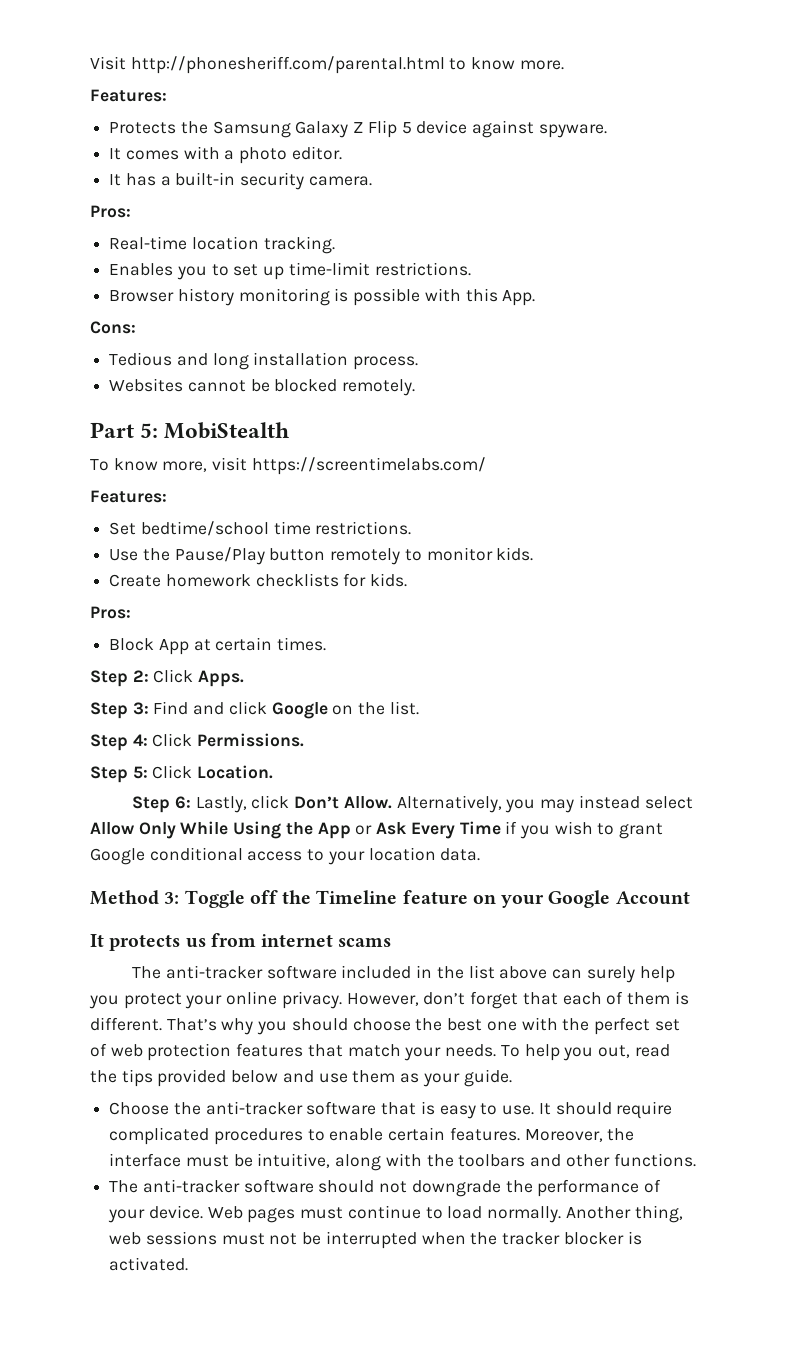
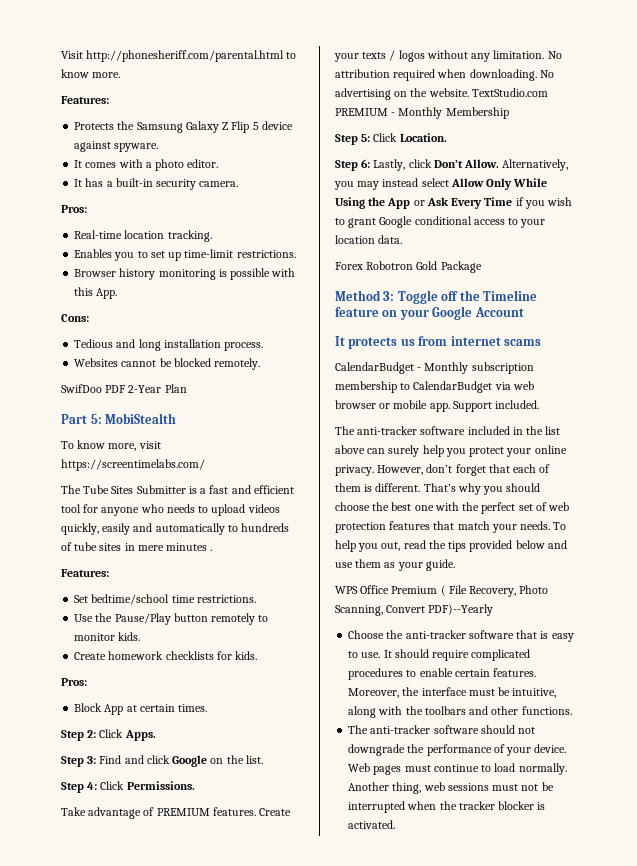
(416, 387) none -> [61,384,187,393] // SwifDoo PDF 2-Year Plan
(486, 466) none -> [61,485,294,494] [61,504,280,516] [61,523,290,535] [61,542,213,551] // The Tube Sites Submitter is a fast and efficient tool for anyone who needs to upload videos quickly, easily and automatically to hundreds of tube sites in mere minutes .
(305, 740) none -> [61,807,292,819] [334,50,562,62] [335,69,554,81] [335,88,548,100] [335,107,509,119] // Take advantage of PREMIUM features. Create your texts / logos without any limitation. No attribution required when downloading. No advertising on the website. TextStudio.com PREMIUM - Monthly Membership
(481, 854) none -> [335,261,482,273] // Forex Robotron Gold Package
(392, 942) none -> [335,362,534,374] [335,381,534,393] [335,400,540,412] // CalendarBudget - Monthly subscription membership to CalendarBudget via web browser or mobile app. Support included.
(512, 1078) none -> [335,585,549,597] [335,604,494,616] // WPS Office Premium ( File Recovery, Photo Scanning, Convert PDF)--Yearly

